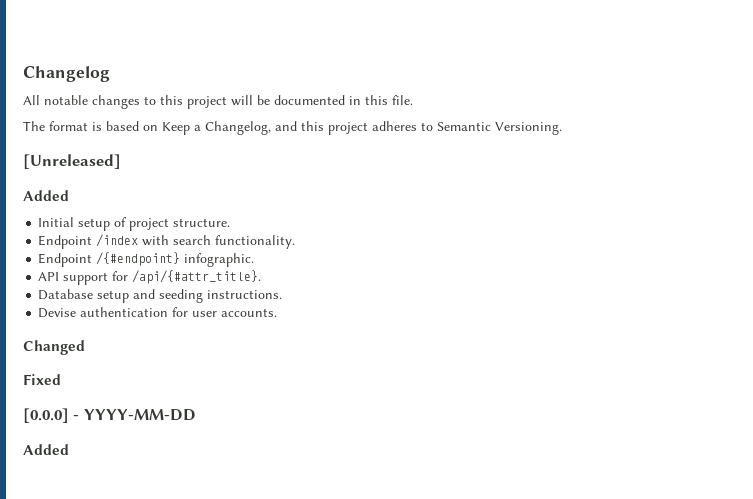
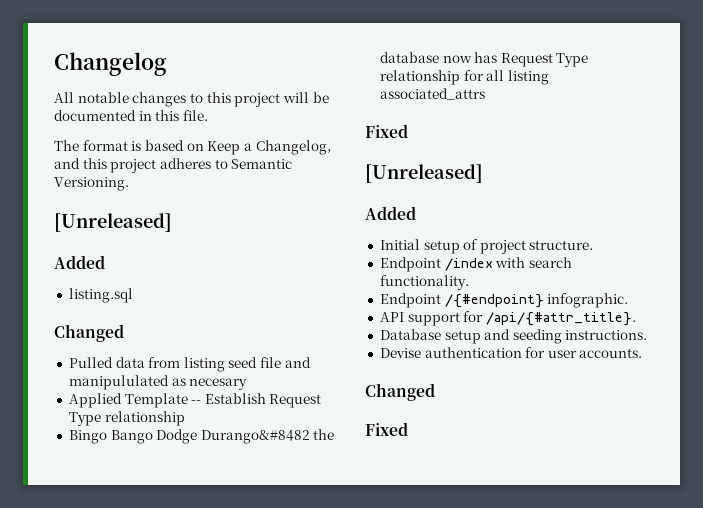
(69, 195) none -> [68,288,133,303] [54,324,124,342] [68,357,311,372] [68,375,248,390] [68,393,322,408] [68,411,185,426] [68,429,335,444] [379,52,589,67] [379,70,549,85] [379,88,485,100] [365,124,408,138] [365,164,483,183] [365,206,416,220] // listing.sql // Changed // Pulled data from listing seed file and manipululated as necesary // Applied Template -- Establish Request Type relationship // Bingo Bango Dodge Durango&#8482 the database now has Request Type relationship for all listing associated_attrs // Fixed // [Unreleased] // Added
[23,408,196,423] [23,444,69,455] // [0.0.0] - YYYY-MM-DD // Added -> (408, 429) none

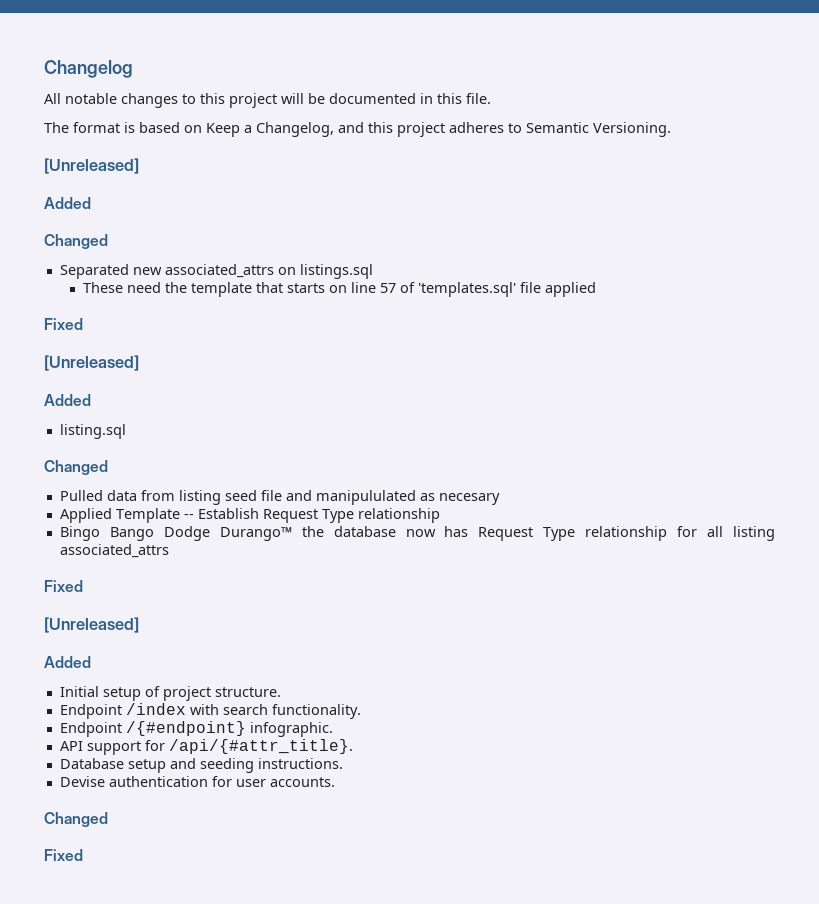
(105, 262) none -> [44,234,108,249] [59,264,373,279] [83,282,597,297] [44,318,83,330] [44,355,139,371] [44,394,91,406] // Changed // Separated new associated_attrs on listings.sql // These need the template that starts on line 57 of 'templates.sql' file applied // Fixed // [Unreleased] // Added
[200,430,310,444] Durango&#8482 -> [219,527,292,541] Durango™

